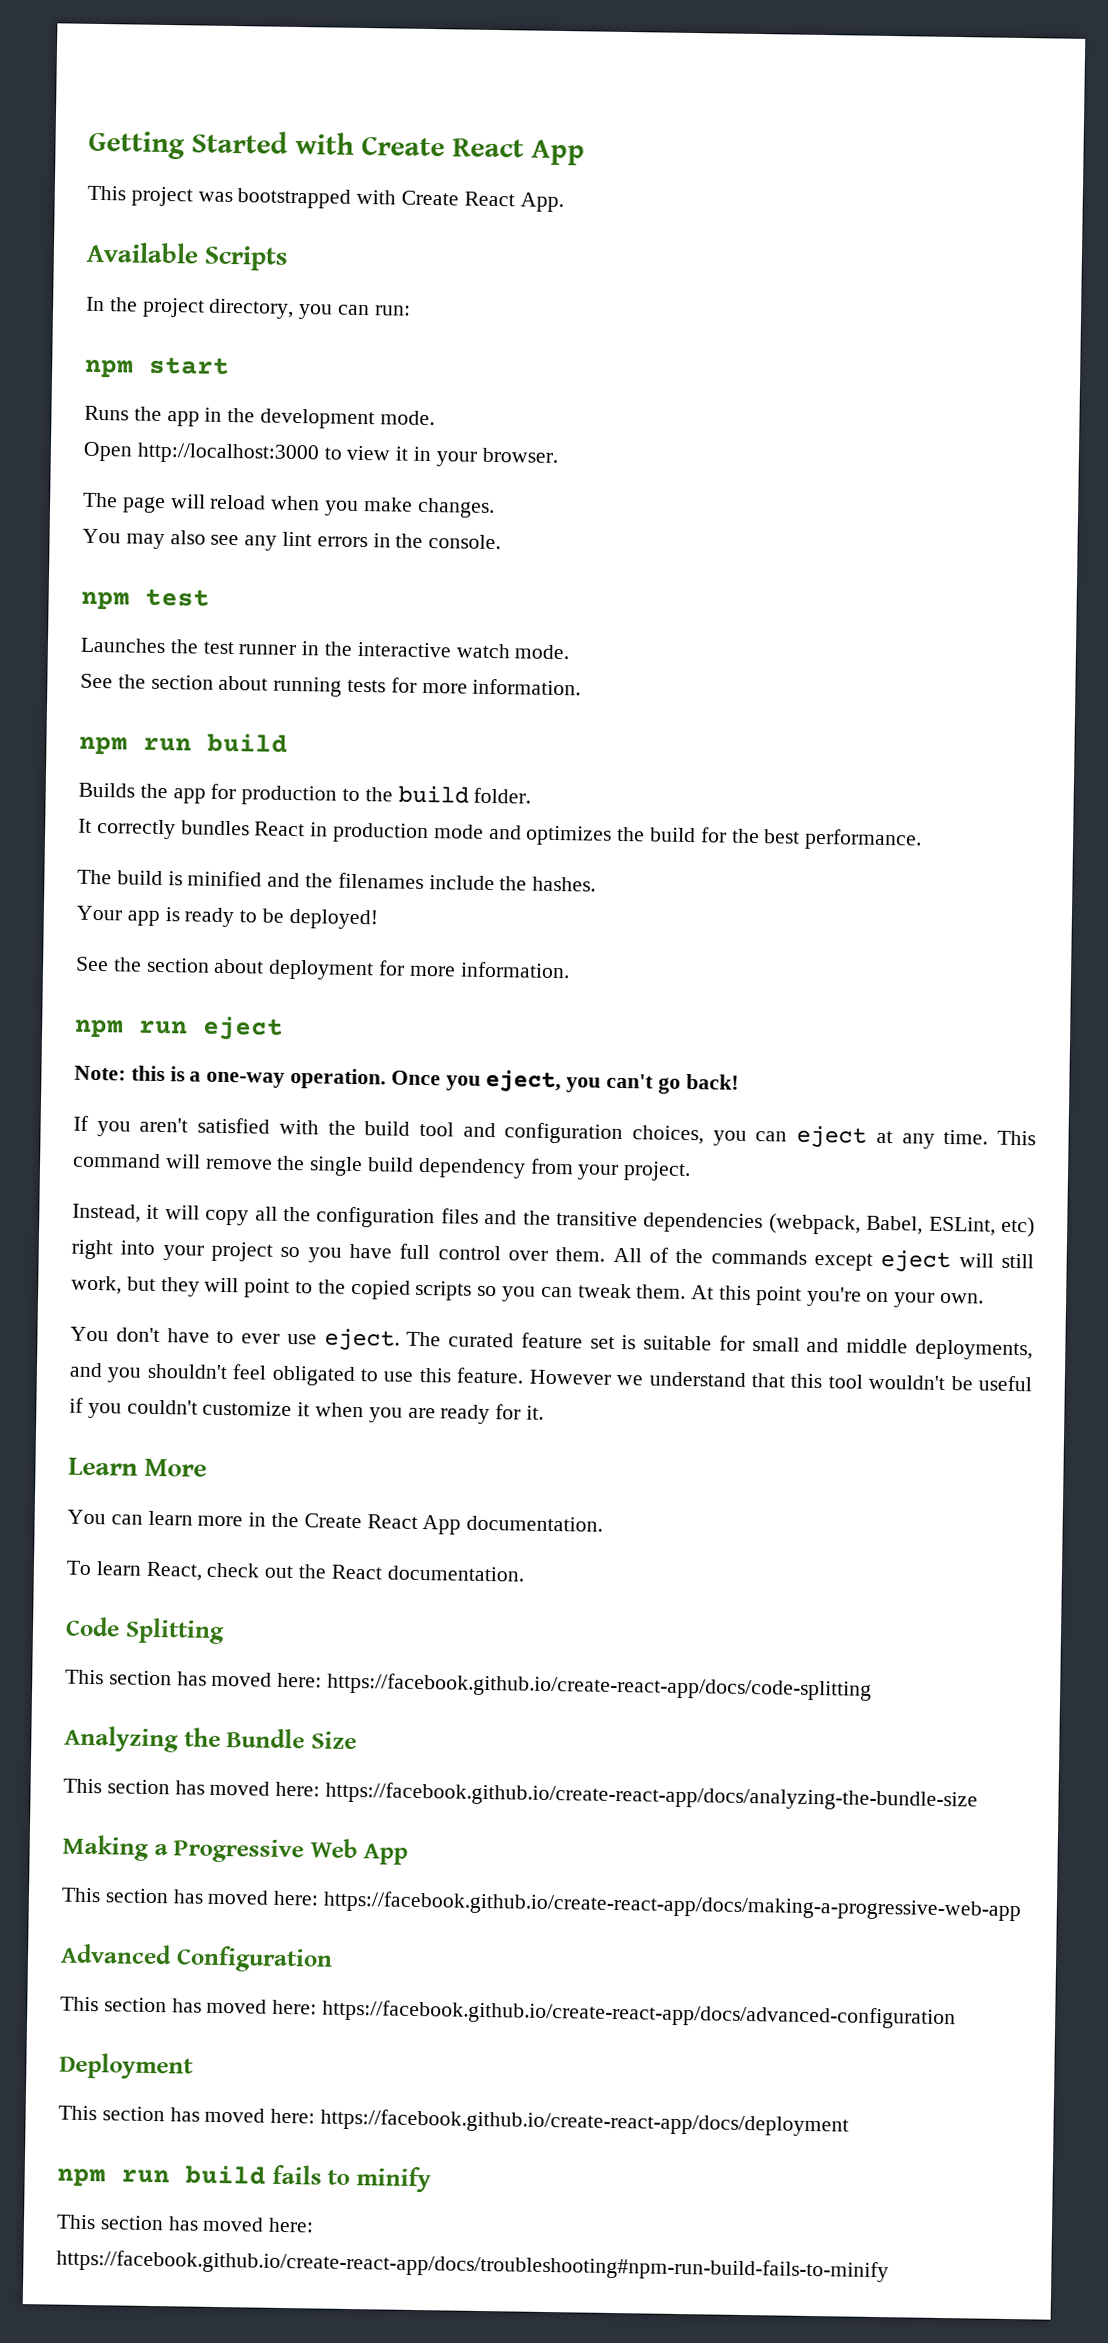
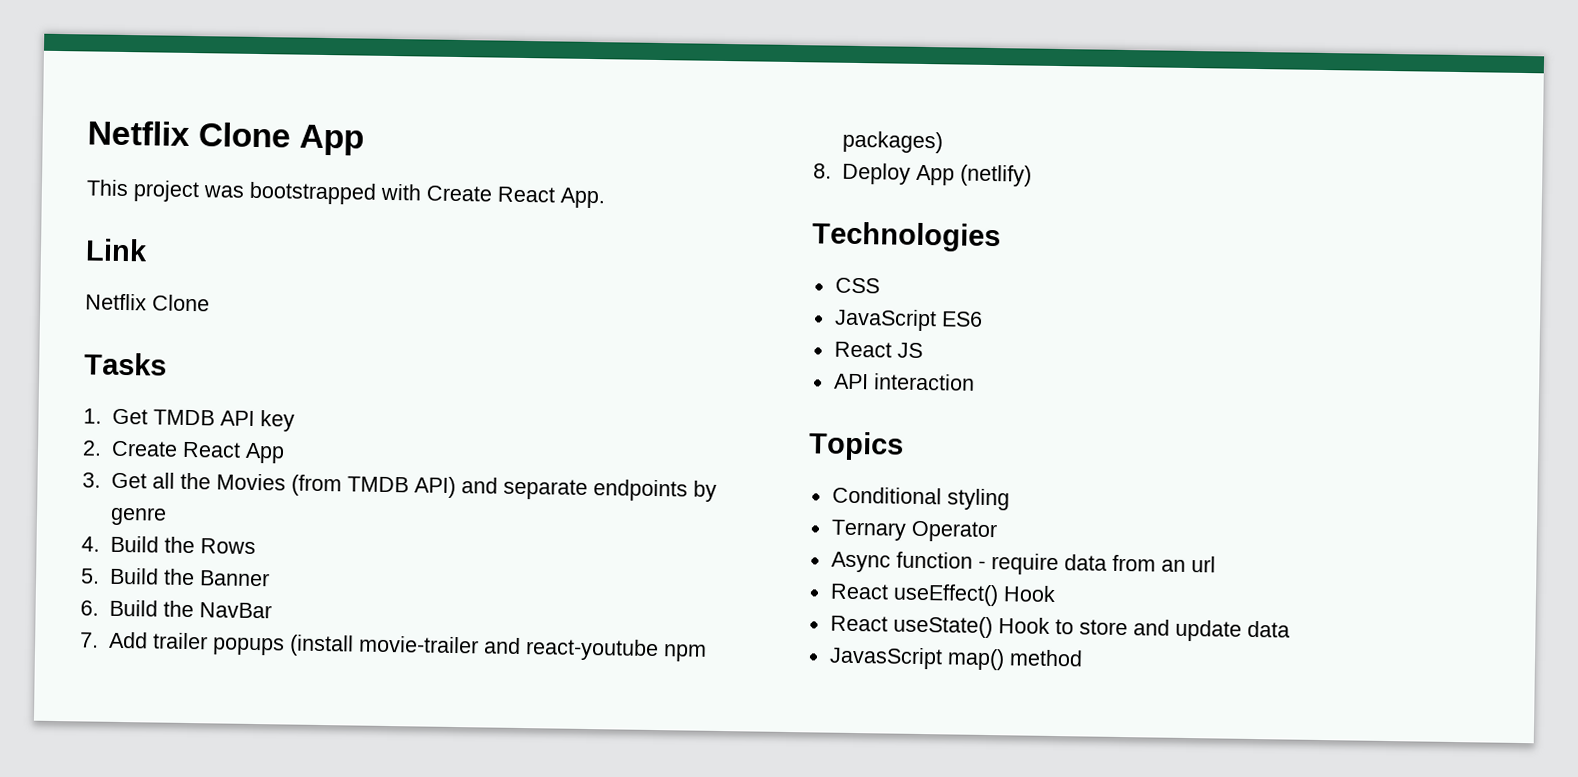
[88,130,524,160] Getting Started with Create React -> [87,120,292,148] Netflix Clone
[86,241,290,271] [86,296,411,320] [85,356,230,378] [84,405,435,430] [83,441,558,467] [83,492,495,519] [82,528,502,551] [81,588,210,610] [80,637,570,660] [80,673,582,697] [79,732,288,755] [78,782,532,806] [78,818,923,851] [77,869,597,892] [76,905,378,930] [75,956,570,981] [74,1015,284,1041] [74,1065,739,1094] [73,1115,1037,1149] [73,1152,692,1182] [72,1203,1035,1238] [71,1239,1035,1273] [71,1275,985,1308] [70,1326,1033,1361] [69,1362,1032,1392] [69,1397,545,1425] [68,1457,208,1477] [67,1509,604,1535] [66,1560,524,1582] [65,1616,225,1645] [65,1669,873,1701] [64,1725,357,1753] [63,1778,979,1812] [62,1834,409,1865] [61,1887,1022,1922] [60,1943,333,1973] [60,1996,957,2030] [59,2052,194,2080] [58,2105,850,2137] [57,2164,431,2193] [56,2214,315,2233] [56,2249,889,2283] Available Scripts // In the project directory, you can run: // npm start // Runs the app in the development mode. // Open http://localhost:3000 to view it in your browser. // The page will reload when you make changes. // You may also see any lint errors in the console. // npm test // Launches the test runner in the interactive watch mode. // See the section about running tests for more information. // npm run build // Builds the app for production to the build folder. // It correctly bundles React in production mode and optimizes the build for the best performance. // The build is minified and the filenames include the hashes. // Your app is ready to be deployed! // See the section about deployment for more information. // npm run eject // Note: this is a one-way operation. Once you eject, you can't go back! // If you aren't satisfied with the build tool and configuration choices, you can eject at any time. This command will remove the single build dependency from your project. // Instead, it will copy all the configuration files and the transitive dependencies (webpack, Babel, ESLint, etc) right into your project so you have full control over them. All of the commands except eject will still work, but they will point to the copied scripts so you can tweak them. At this point you're on your own. // You don't have to ever use eject. The curated feature set is suitable for small and middle deployments, and you shouldn't feel obligated to use this feature. However we understand that this tool wouldn't be useful if you couldn't customize it when you are ready for it. // Learn More // You can learn more in the Create React App documentation. // To learn React, check out the React documentation. // Code Splitting // This section has moved here: https://facebook.github.io/create-react-app/docs/code-splitting // Analyzing the Bundle Size // This section has moved here: https://facebook.github.io/create-react-app/docs/analyzing-the-bundle-size // Making a Progressive Web App // This section has moved here: https://facebook.github.io/create-react-app/docs/making-a-progressive-web-app // Advanced Configuration // This section has moved here: https://facebook.github.io/create-react-app/docs/advanced-configuration // Deployment // This section has moved here: https://facebook.github.io/create-react-app/docs/deployment // npm run build fails to minify // This section has moved here: https://facebook.github.io/create-react-app/docs/troubleshooting#npm-run-build-fails-to-minify -> [85,238,148,262] [85,293,210,312] [84,352,167,376] [83,408,295,432] [82,440,285,464] [82,472,717,502] [109,506,167,526] [81,535,256,555] [80,567,270,587] [80,599,272,619] [80,631,707,662] [841,130,943,154] [813,162,1032,187] [812,221,1001,253] [834,277,880,294] [833,308,983,332] [833,341,923,358] [833,373,975,391] [808,431,904,461] [831,486,1010,511] [830,519,998,543] [830,551,1216,576] [829,583,1056,607] [829,615,1290,642] [828,646,1083,671] Link // Netflix Clone // Tasks // 1. Get TMDB API key // 2. Create React App // 3. Get all the Movies (from TMDB API) and separate endpoints by genre // 4. Build the Rows // 5. Build the Banner // 6. Build the NavBar // 7. Add trailer popups (install movie-trailer and react-youtube npm packages) // 8. Deploy App (netlify) // Technologies // CSS // JavaScript ES6 // React JS // API interaction // Topics // Conditional styling // Ternary Operator // Async function - require data from an url // React useEffect() Hook // React useState() Hook to store and update data // JavasScript map() method

